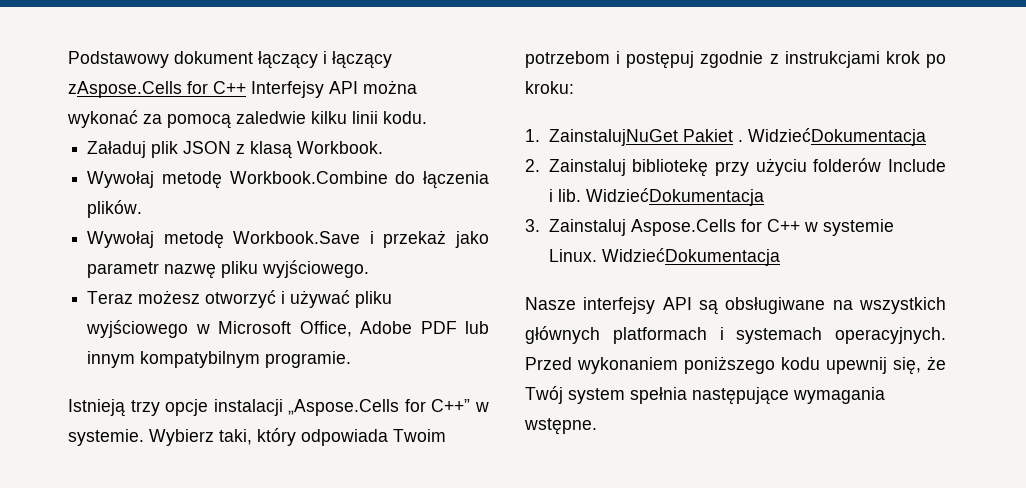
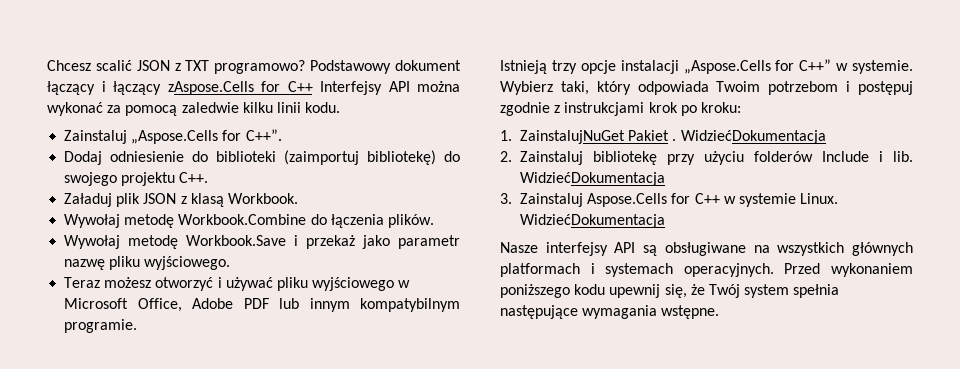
(68, 59) none -> [47,60,306,74] Chcesz scalić JSON z TXT programowo?
(427, 117) none -> [64,129,282,144] [64,150,460,165] [64,172,209,186] // Zainstaluj „Aspose.Cells for C++”. // Dodaj odniesienie do biblioteki (zaimportuj bibliotekę) do swojego projektu C++.

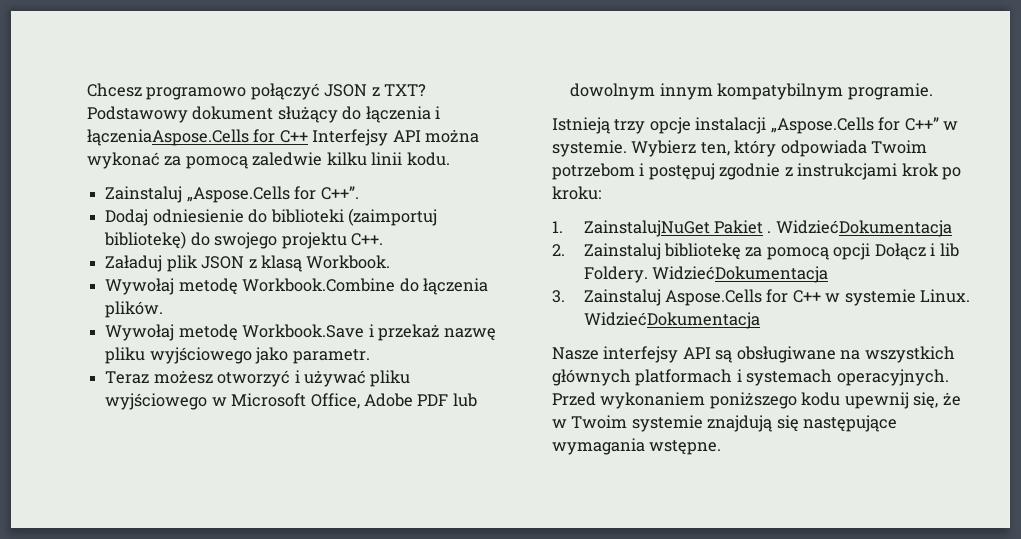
[95,60,461,74] [47,81,254,95] scalić JSON z TXT programowo? Podstawowy dokument łączący i łączący zAspose.Cells -> [146,83,427,100] [87,106,441,123] [87,129,249,146] programowo połączyć JSON z TXT? Podstawowy dokument służący do łączenia i łączeniaAspose.Cells
[362,235,460,249] [64,256,231,270] jako parametr nazwę pliku wyjściowego. -> [444,328,497,341] [105,347,370,364] nazwę pliku wyjściowego jako parametr.
(300, 303) none -> [570,83,656,100] dowolnym
[560,81,589,95] taki, -> [700,142,730,156] ten,
[667,151,913,165] przy użyciu folderów Include i lib. -> [745,243,959,260] [583,266,648,283] za pomocą opcji Dołącz i lib Foldery.
[708,284,840,298] Twój system spełnia -> [552,415,799,432] w Twoim systemie znajdują się

